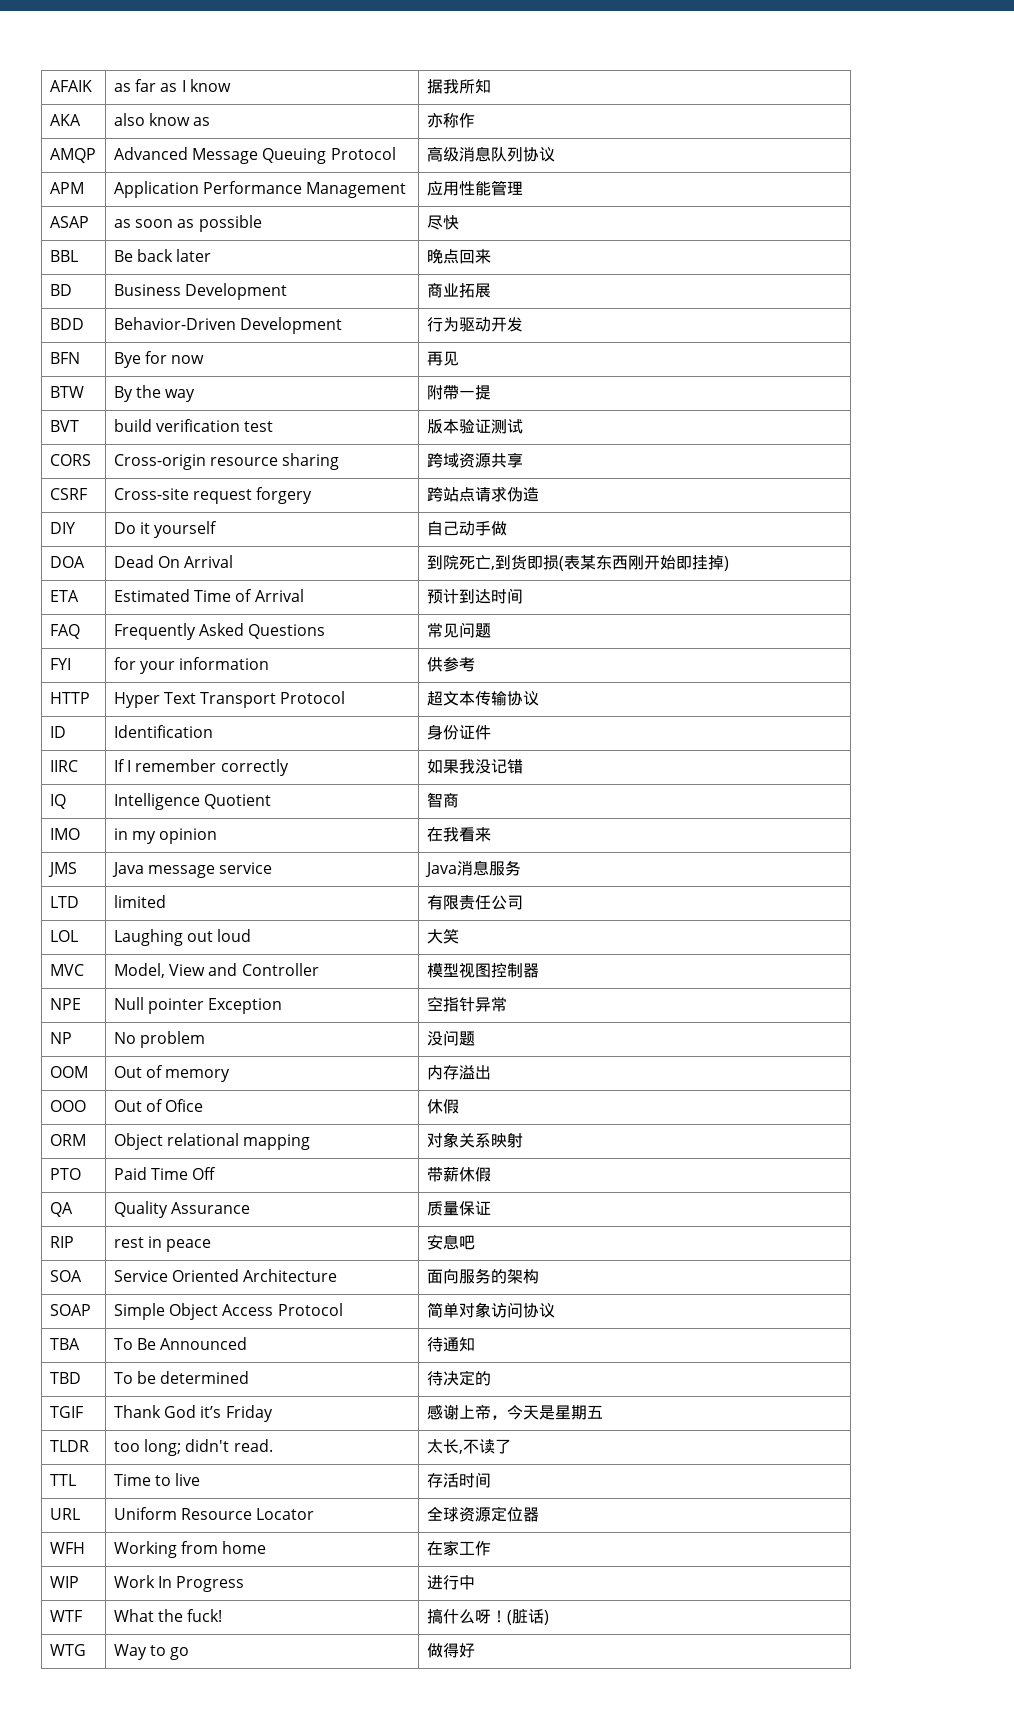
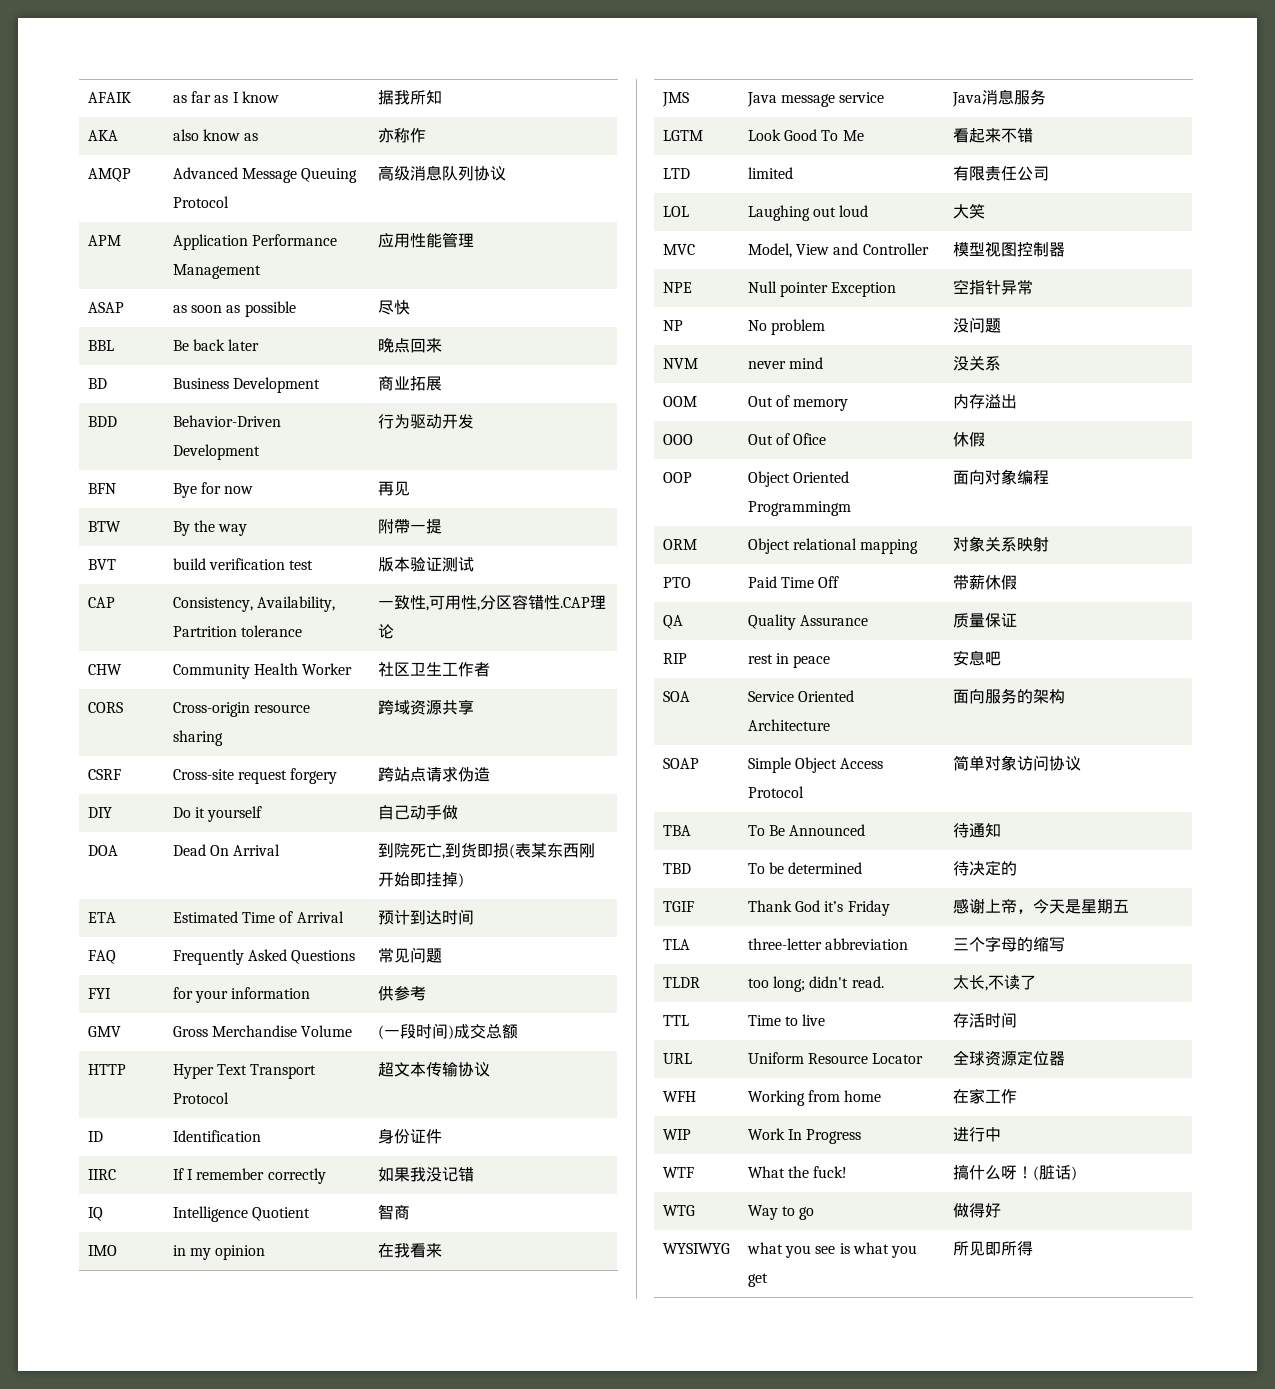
(523, 426) none -> [87,597,115,608] [172,596,336,612] [172,625,303,637] [377,594,606,611] [377,624,394,639] [87,664,122,675] [172,663,353,679] [377,662,490,677] // CAP | Consistency, Availability, Partrition tolerance | 一致性,可用性,分区容错性.CAP理论 // CHW | Community Health Worker | 社区卫生工作者
(475, 664) none -> [87,1026,121,1037] [172,1025,353,1037] [377,1023,518,1040] // GMV | Gross Merchandise Volume | (一段时间)成交总额
(521, 868) none -> [662,130,703,141] [747,129,864,141] [952,128,1033,143] // LGTM | Look Good To Me | 看起来不错
(475, 1038) none -> [662,358,698,369] [747,357,824,369] [952,356,1001,371] // NVM | never mind | 没关系
(459, 1106) none -> [662,472,692,483] [747,471,850,487] [747,501,851,516] [952,469,1049,485] // OOP | Object Oriented Programmingm | 面向对象编程
(603, 1412) none -> [662,939,690,950] [747,938,909,950] [952,936,1065,952] // TLA | three-letter abbreviation | 三个字母的缩写
(475, 1650) none -> [662,1243,730,1254] [746,1242,918,1258] [747,1273,768,1287] [952,1241,1033,1256] // WYSIWYG | what you see is what you get | 所见即所得

